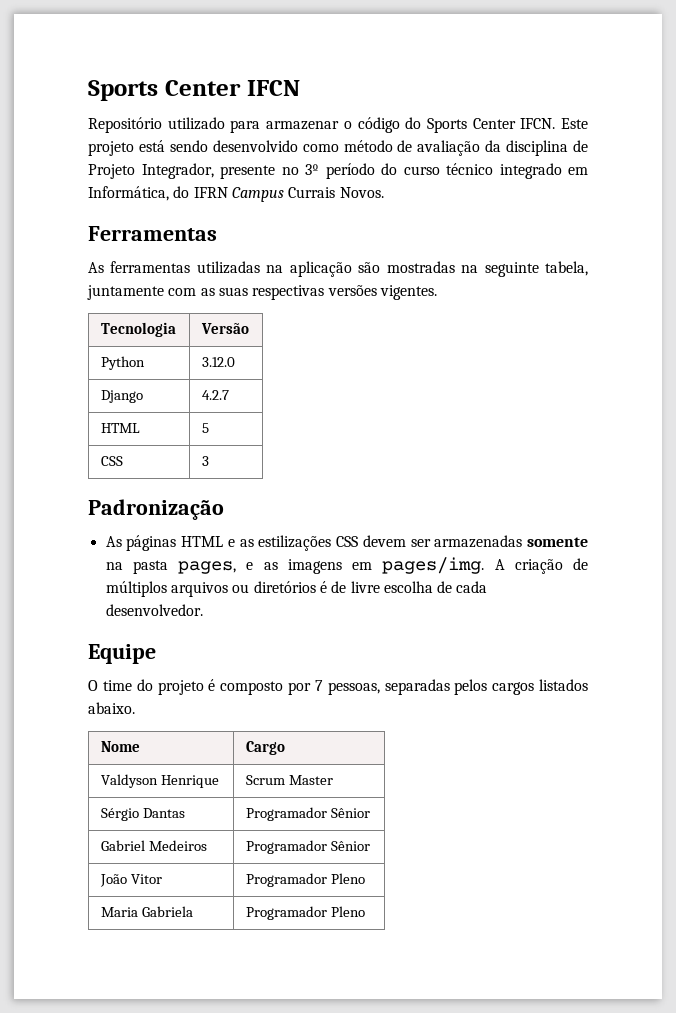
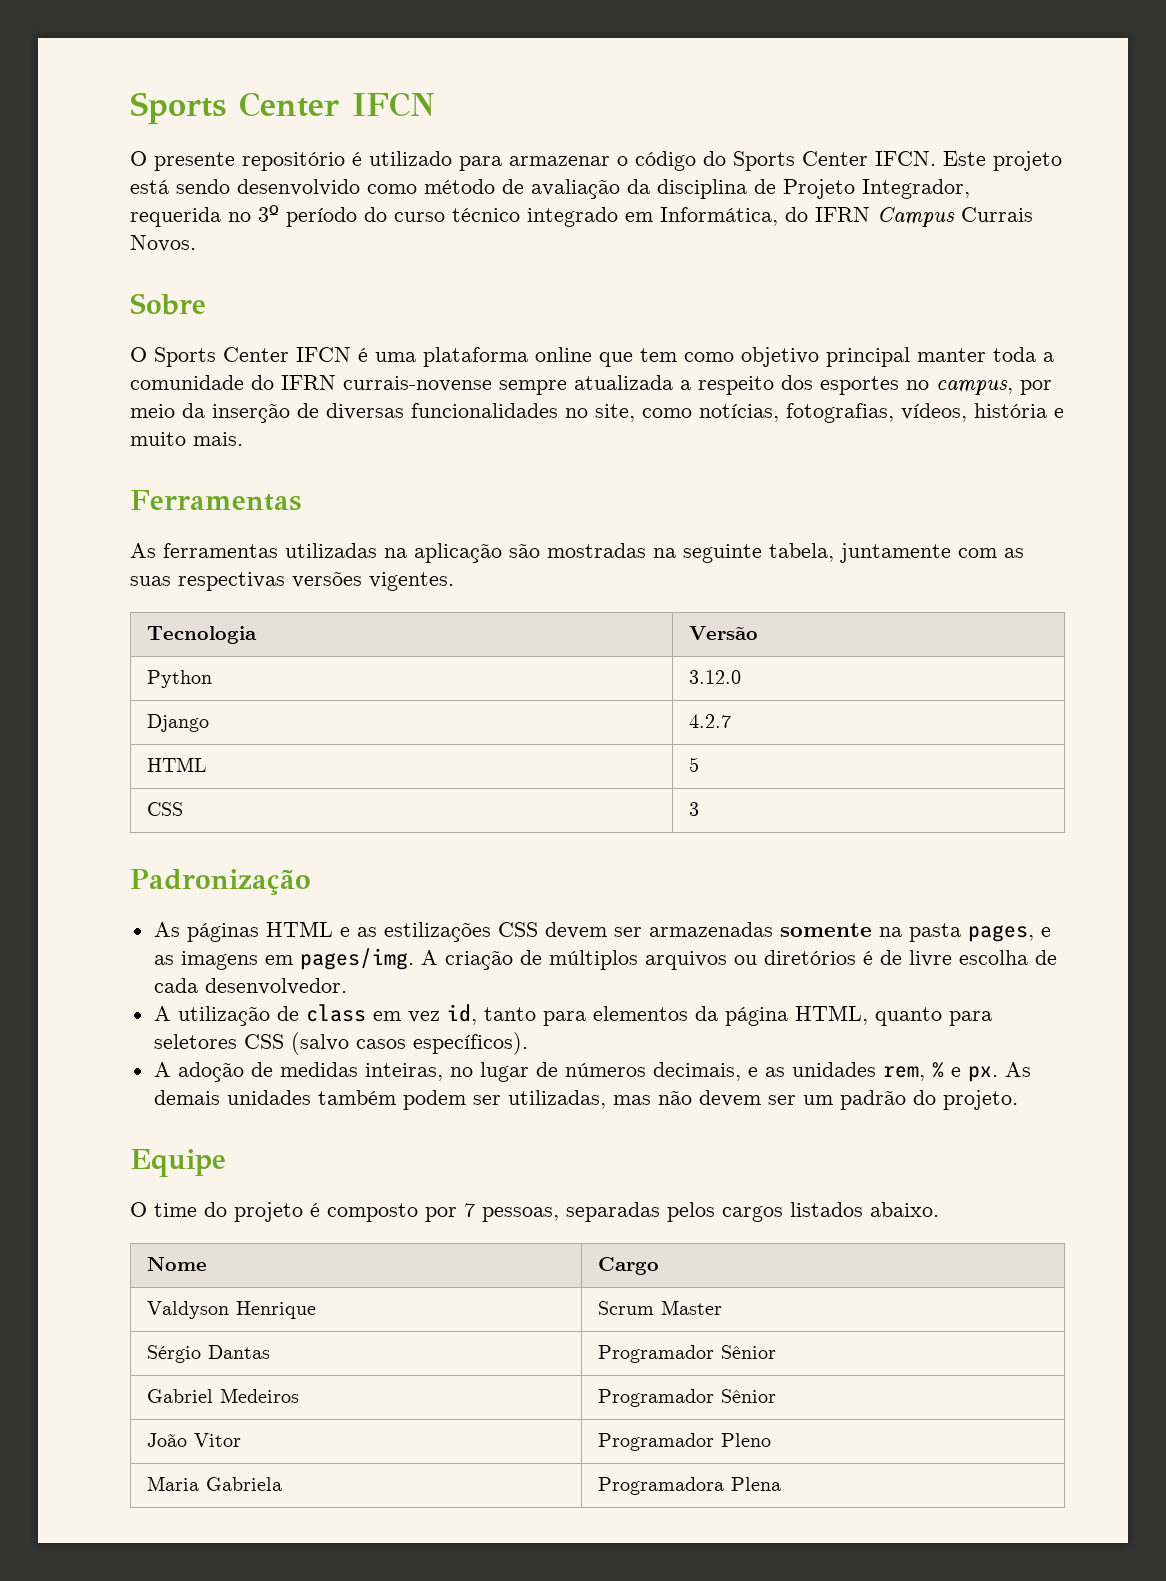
[88,117,162,133] Repositório -> [130,151,362,171] O presente repositório é
[220,165,275,179] presente -> [130,207,221,227] requerida
(384, 192) none -> [130,293,206,315] [130,347,1054,367] [130,375,1052,395] [130,403,1064,423] [130,432,243,446] // Sobre // O Sports Center IFCN é uma plataforma online que tem como objetivo principal manter toda a comunidade do IFRN currais-novense sempre atualizada a respeito dos esportes no campus, por meio da inserção de diversas funcionalidades no site, como notícias, fotografias, vídeos, história e muito mais.
(203, 610) none -> [153,1004,992,1026] [153,1032,528,1055] [153,1062,1031,1082] [153,1090,1018,1110] // A utilização de class em vez id, tanto para elementos da página HTML, quanto para seletores CSS (salvo casos específicos). // A adoção de medidas inteiras, no lugar de números decimais, e as unidades rem, % e px. As demais unidades também podem ser utilizadas, mas não devem ser um padrão do projeto.
[245,906,365,920] Programador Pleno -> [597,1477,781,1495] Programadora Plena

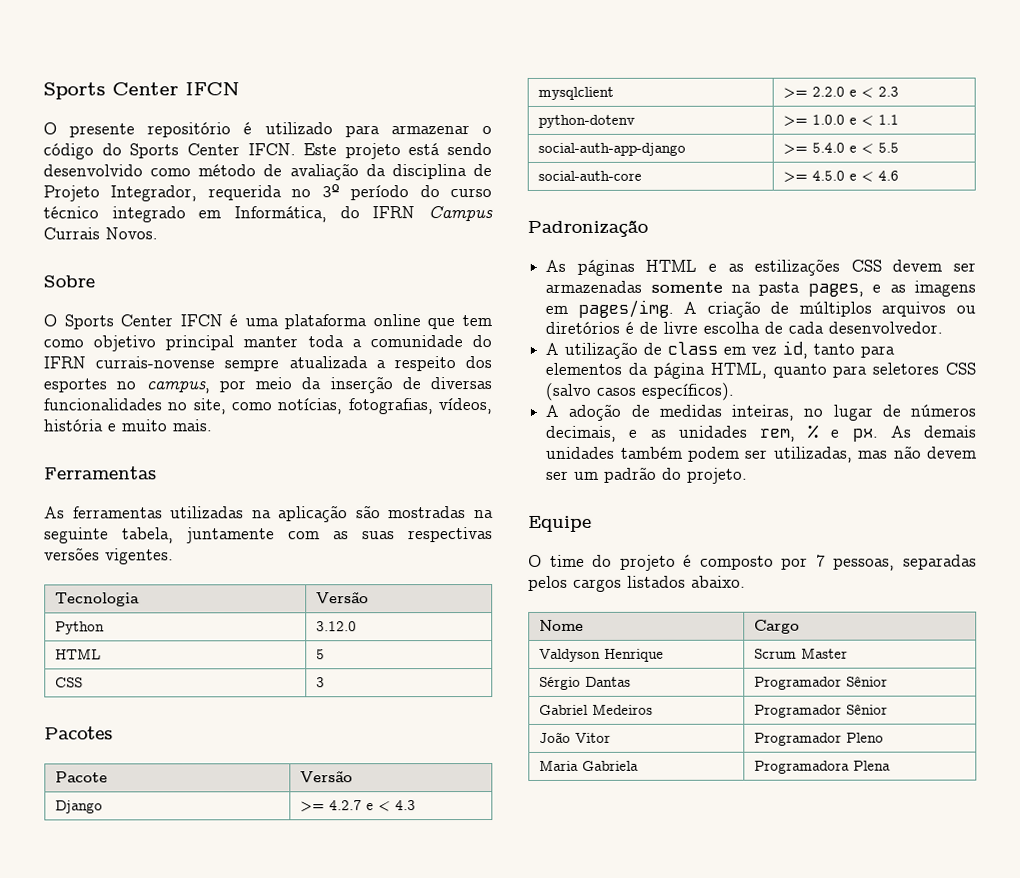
[146,714,209,732] [688,714,731,728] // Django | 4.2.7 -> (357, 626) none
(699, 809) none -> [44,726,113,740] [54,771,108,783] [299,770,353,783] [54,800,103,814] [299,800,416,812] [537,86,614,100] [782,86,899,98] [537,114,635,128] [782,114,899,126] [537,142,686,156] [782,142,899,154] [537,170,642,181] [782,170,899,182] // Pacotes // Pacote | Versão // Django | >= 4.2.7 e < 4.3 // mysqlclient | >= 2.2.0 e < 2.3 // python-dotenv | >= 1.0.0 e < 1.1 // social-auth-app-django | >= 5.4.0 e < 5.5 // social-auth-core | >= 4.5.0 e < 4.6

